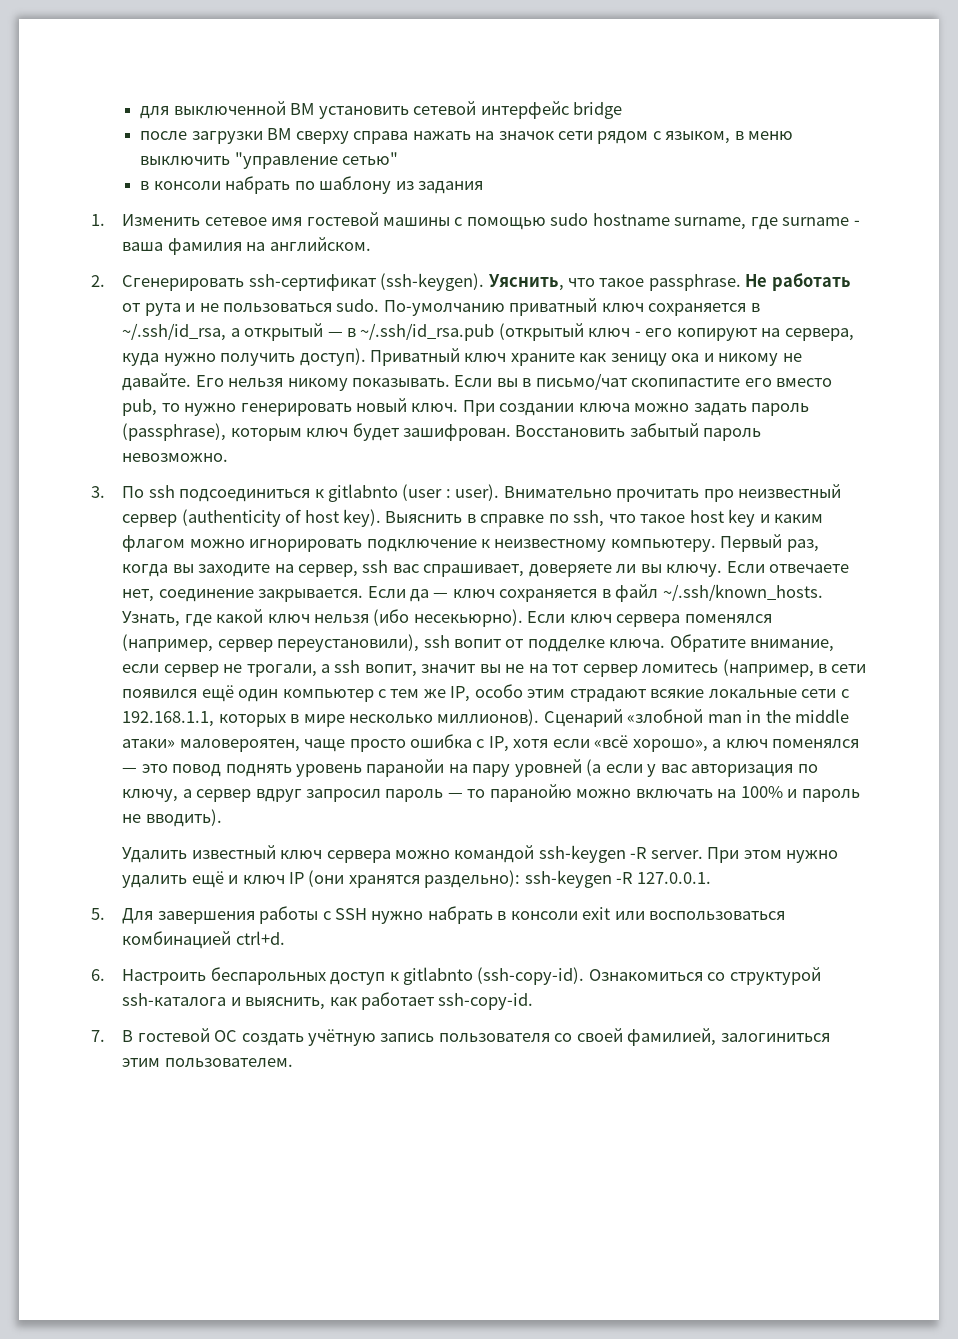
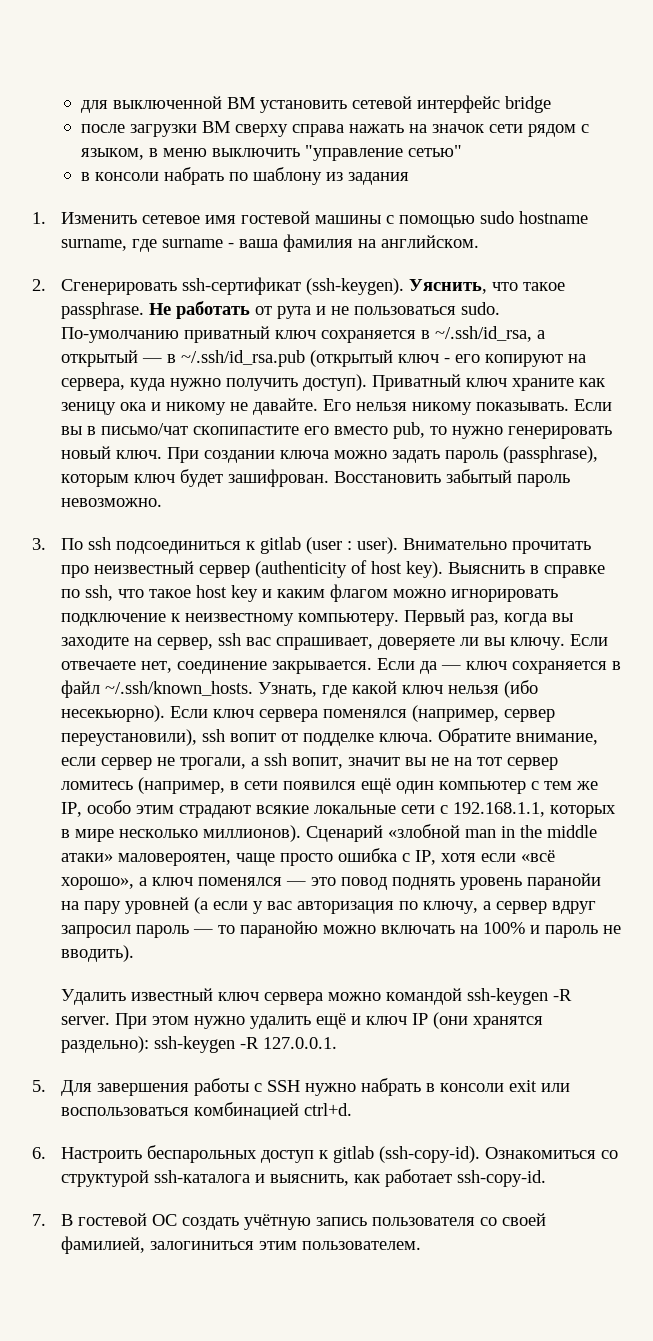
[328,484,399,502] gitlabnto -> [259,537,301,554] gitlab
[403,967,474,985] gitlabnto -> [332,1146,374,1163] gitlab

